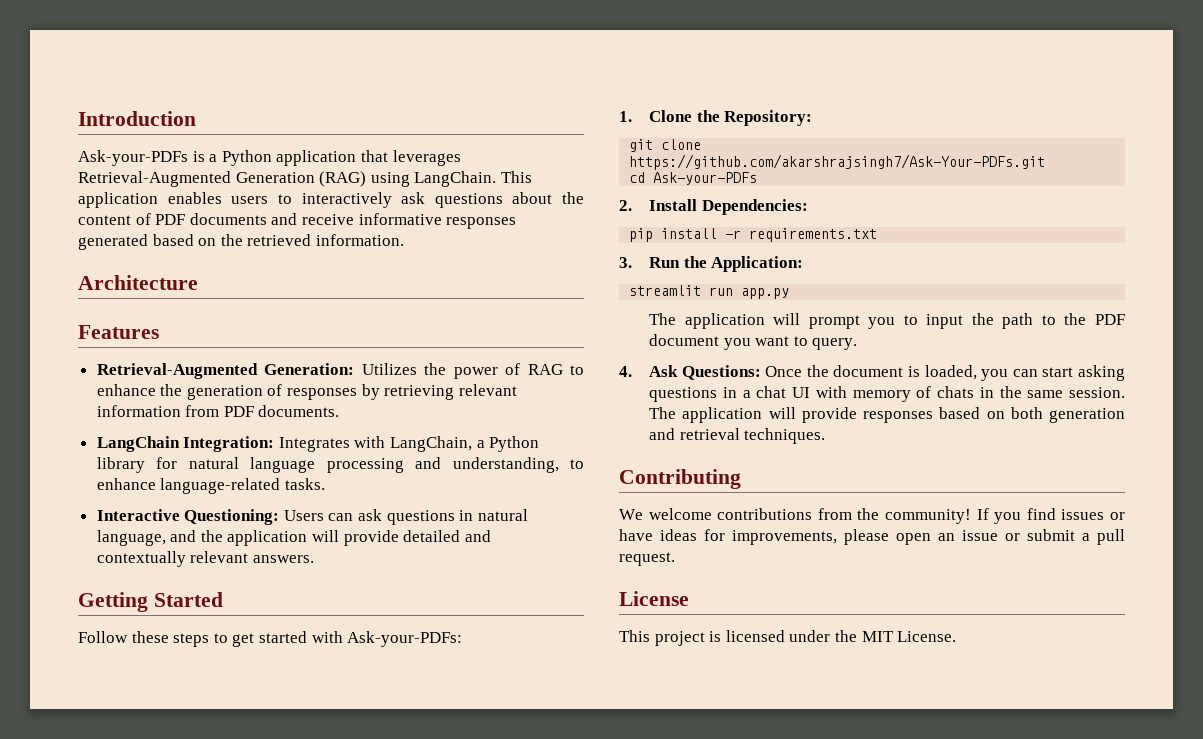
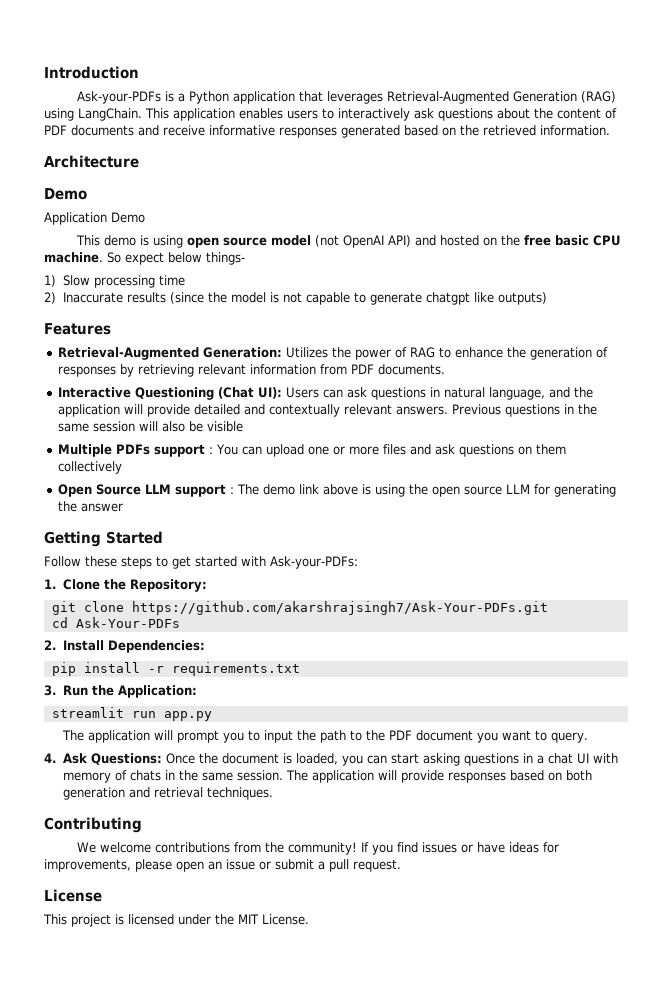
(198, 282) none -> [44,188,87,200] [44,212,145,225] [75,235,621,248] [44,252,245,265] [44,275,186,288] [44,292,548,305] // Demo // Application Demo // This demo is using open source model (not OpenAI API) and hosted on the free basic CPU machine. So expect below things- // 1) Slow processing time // 2) Inaccurate results (since the model is not capable to generate chatgpt like outputs)
[96,436,540,452] [96,457,584,473] [96,478,325,494] [96,509,280,525] LangChain Integration: Integrates with LangChain, a Python library for natural language processing and understanding, to enhance language-related tasks. // Interactive Questioning: -> [58,387,283,400] Interactive Questioning (Chat UI):
(314, 559) none -> [452,404,598,417] [58,421,244,432] [58,444,567,457] [58,461,123,474] [58,484,617,497] [58,501,124,512] Previous questions in the same session will also be visible // Multiple PDFs support : You can upload one or more files and ask questions on them collectively // Open Source LLM support : The demo link above is using the open source LLM for generating the answer
[653,172,758,185] Ask-your-PDFs -> [75,617,180,628] Ask-Your-PDFs

